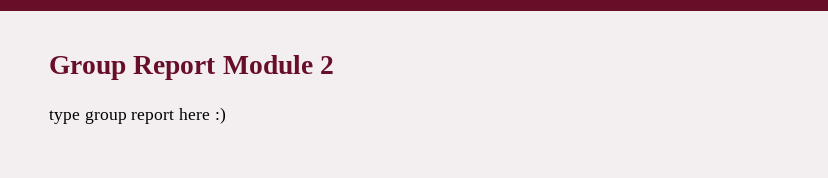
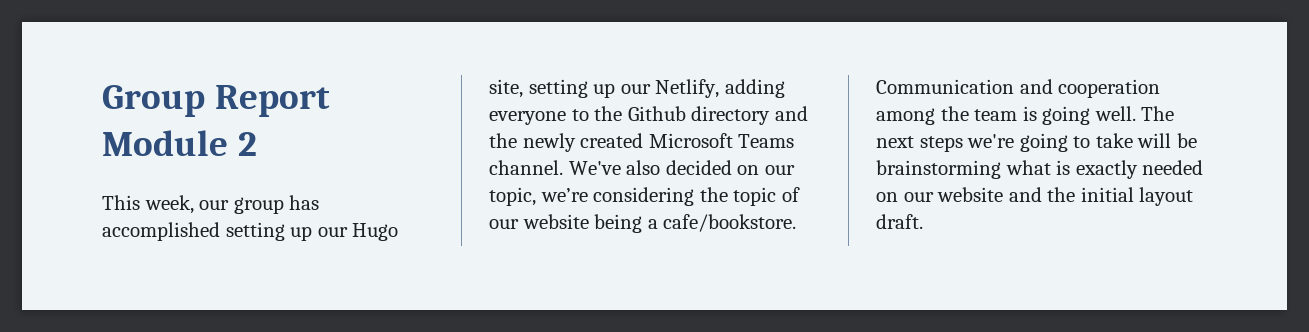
[49,107,226,124] type group report here :) -> [102,195,320,214] [102,222,399,241] [489,79,785,98] [489,106,808,125] [489,133,795,152] [489,160,795,175] [489,187,800,206] [489,214,797,233] [876,79,1161,98] [876,106,1175,125] [876,133,1197,152] [876,160,1204,179] [876,187,1194,206] [876,214,923,229] This week, our group has accomplished setting up our Hugo site, setting up our Netlify, adding everyone to the Github directory and the newly created Microsoft Teams channel. We've also decided on our topic, we’re considering the topic of our website being a cafe/bookstore. Communication and cooperation among the team is going well. The next steps we're going to take will be brainstorming what is exactly needed on our website and the initial layout draft.

